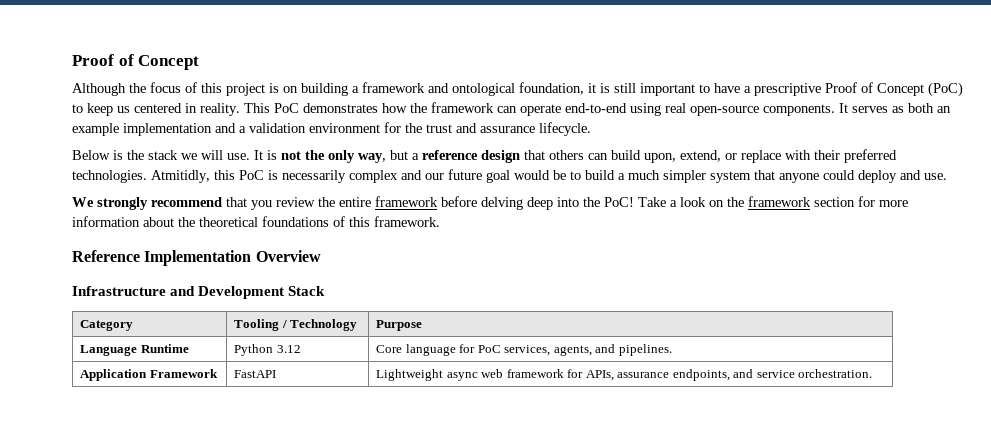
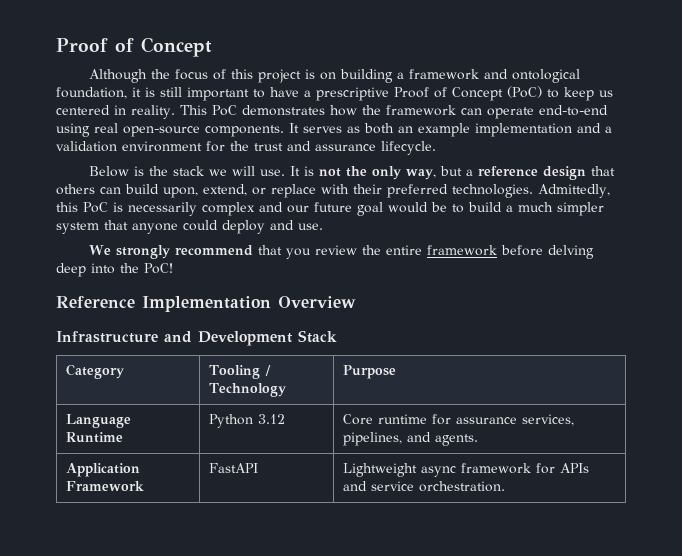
[151,170,210,183] Atmitidly, -> [538,184,610,198] Admittedly,
[638,196,908,207] [72,216,440,227] Take a look on the framework section for more information about the theoretical foundations of this framework. -> (173, 268) none
[405,344,672,356] language for PoC services, agents, and pipelines. -> [378,414,575,426] [343,432,479,446] runtime for assurance services, pipelines, and agents.
[481,369,504,378] web -> (457, 471) none
[585,369,730,381] APIs, assurance endpoints, -> [560,463,590,473] APIs

